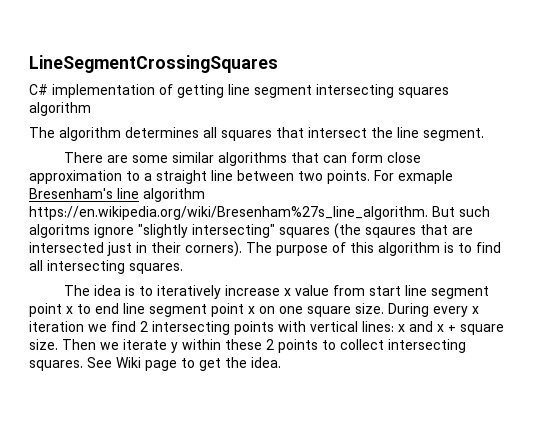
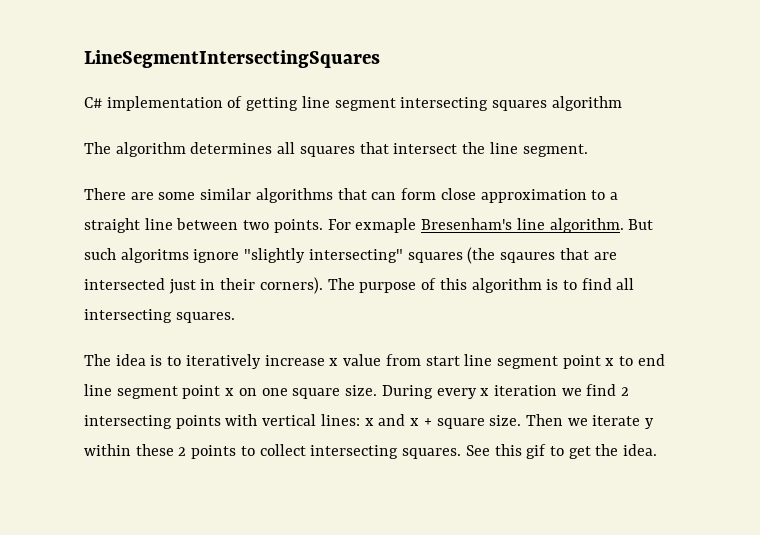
[29,55,278,73] LineSegmentCrossingSquares -> [84,50,380,68] LineSegmentIntersectingSquares
[143,188,205,202] [29,206,428,220] algorithm https://en.wikipedia.org/wiki/Bresenham%27s_line_algorithm. -> [549,218,624,233] algorithm.
[116,357,177,371] Wiki page -> [494,444,547,459] this gif

